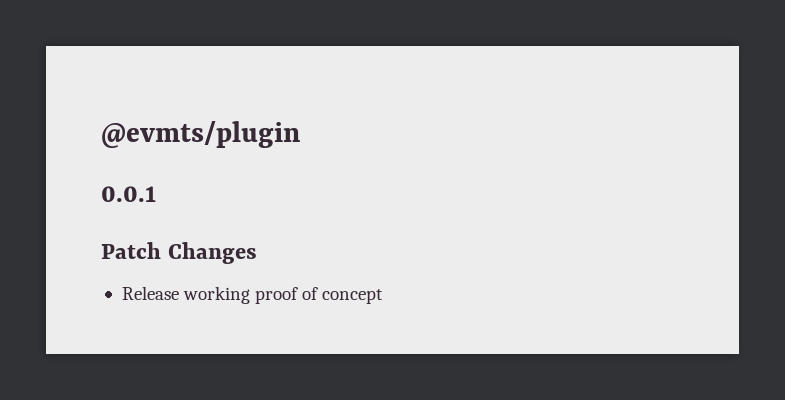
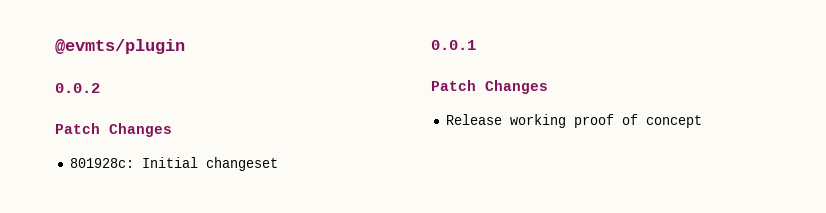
(300, 134) none -> [55,83,100,93] [55,123,172,137] [69,157,278,171] // 0.0.2 // Patch Changes // 801928c: Initial changeset

